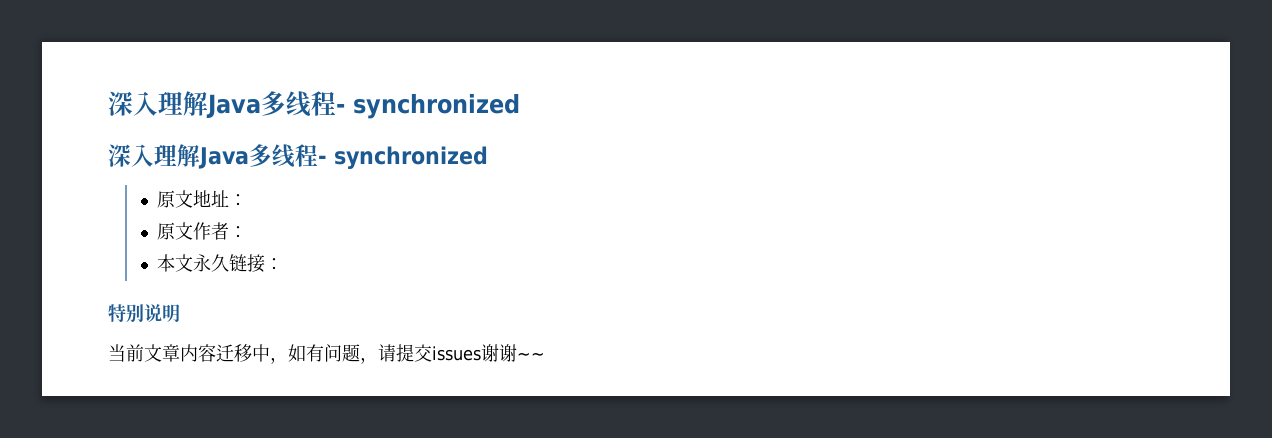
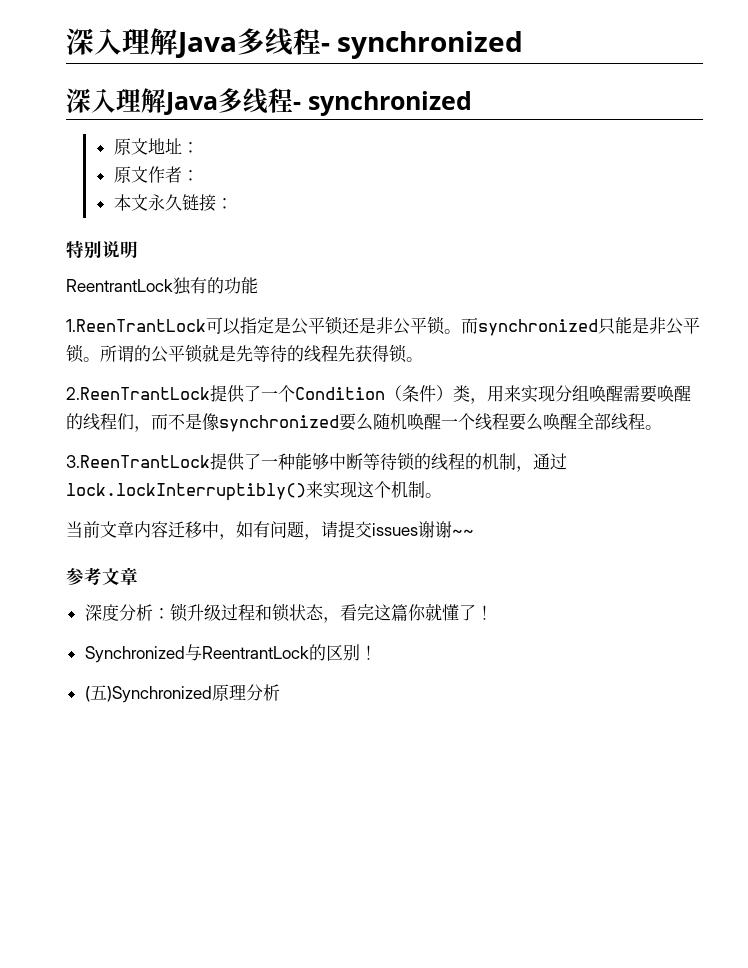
(180, 313) none -> [66,277,258,295] [66,316,700,336] [66,344,423,363] [66,385,691,404] [66,413,662,432] [66,452,567,472] [66,481,442,501] // ReentrantLock独有的功能 // 1.ReenTrantLock可以指定是公平锁还是非公平锁。而synchronized只能是非公平锁。所谓的公平锁就是先等待的线程先获得锁。 // 2.ReenTrantLock提供了一个Condition（条件）类，用来实现分组唤醒需要唤醒的线程们，而不是像synchronized要么随机唤醒一个线程要么唤醒全部线程。 // 3.ReenTrantLock提供了一种能够中断等待锁的线程的机制，通过lock.lockInterruptibly()来实现这个机制。
(545, 356) none -> [66,567,138,585] [84,603,493,623] [84,644,377,663] [84,684,280,703] // 参考文章 // 深度分析：锁升级过程和锁状态，看完这篇你就懂了！ // Synchronized与ReentrantLock的区别！ // (五)Synchronized原理分析

